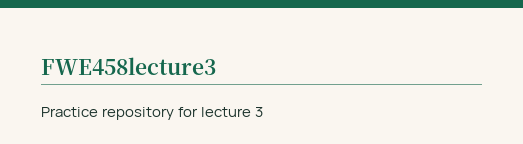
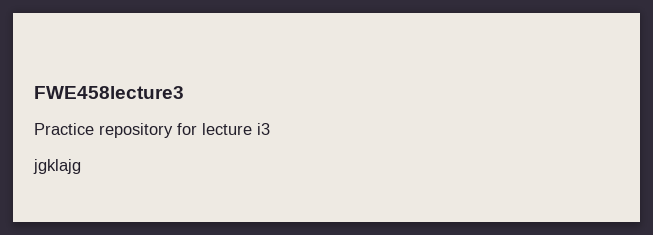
[255,107,264,117] 3 -> [257,123,270,135] [33,159,81,174] i3 // jgklajg

